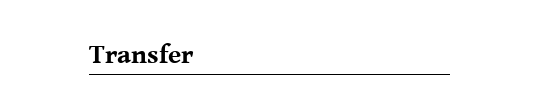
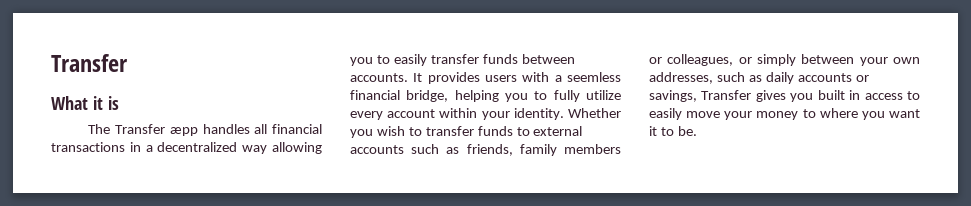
[89,43,194,63] Transfer -> [51,54,128,72] [51,96,119,110] [88,124,322,136] [51,142,322,154] [350,54,575,66] [350,72,621,84] [350,90,621,102] [350,108,621,120] [350,126,583,138] [350,144,621,156] [649,54,920,66] [649,72,869,84] [649,90,920,102] [649,108,920,120] [649,126,697,136] Transfer // What it is // The Transfer æpp handles all financial transactions in a decentralized way allowing you to easily transfer funds between accounts. It provides users with a seemless financial bridge, helping you to fully utilize every account within your identity. Whether you wish to transfer funds to external accounts such as friends, family members or colleagues, or simply between your own addresses, such as daily accounts or savings, Transfer gives you built in access to easily move your money to where you want it to be.

